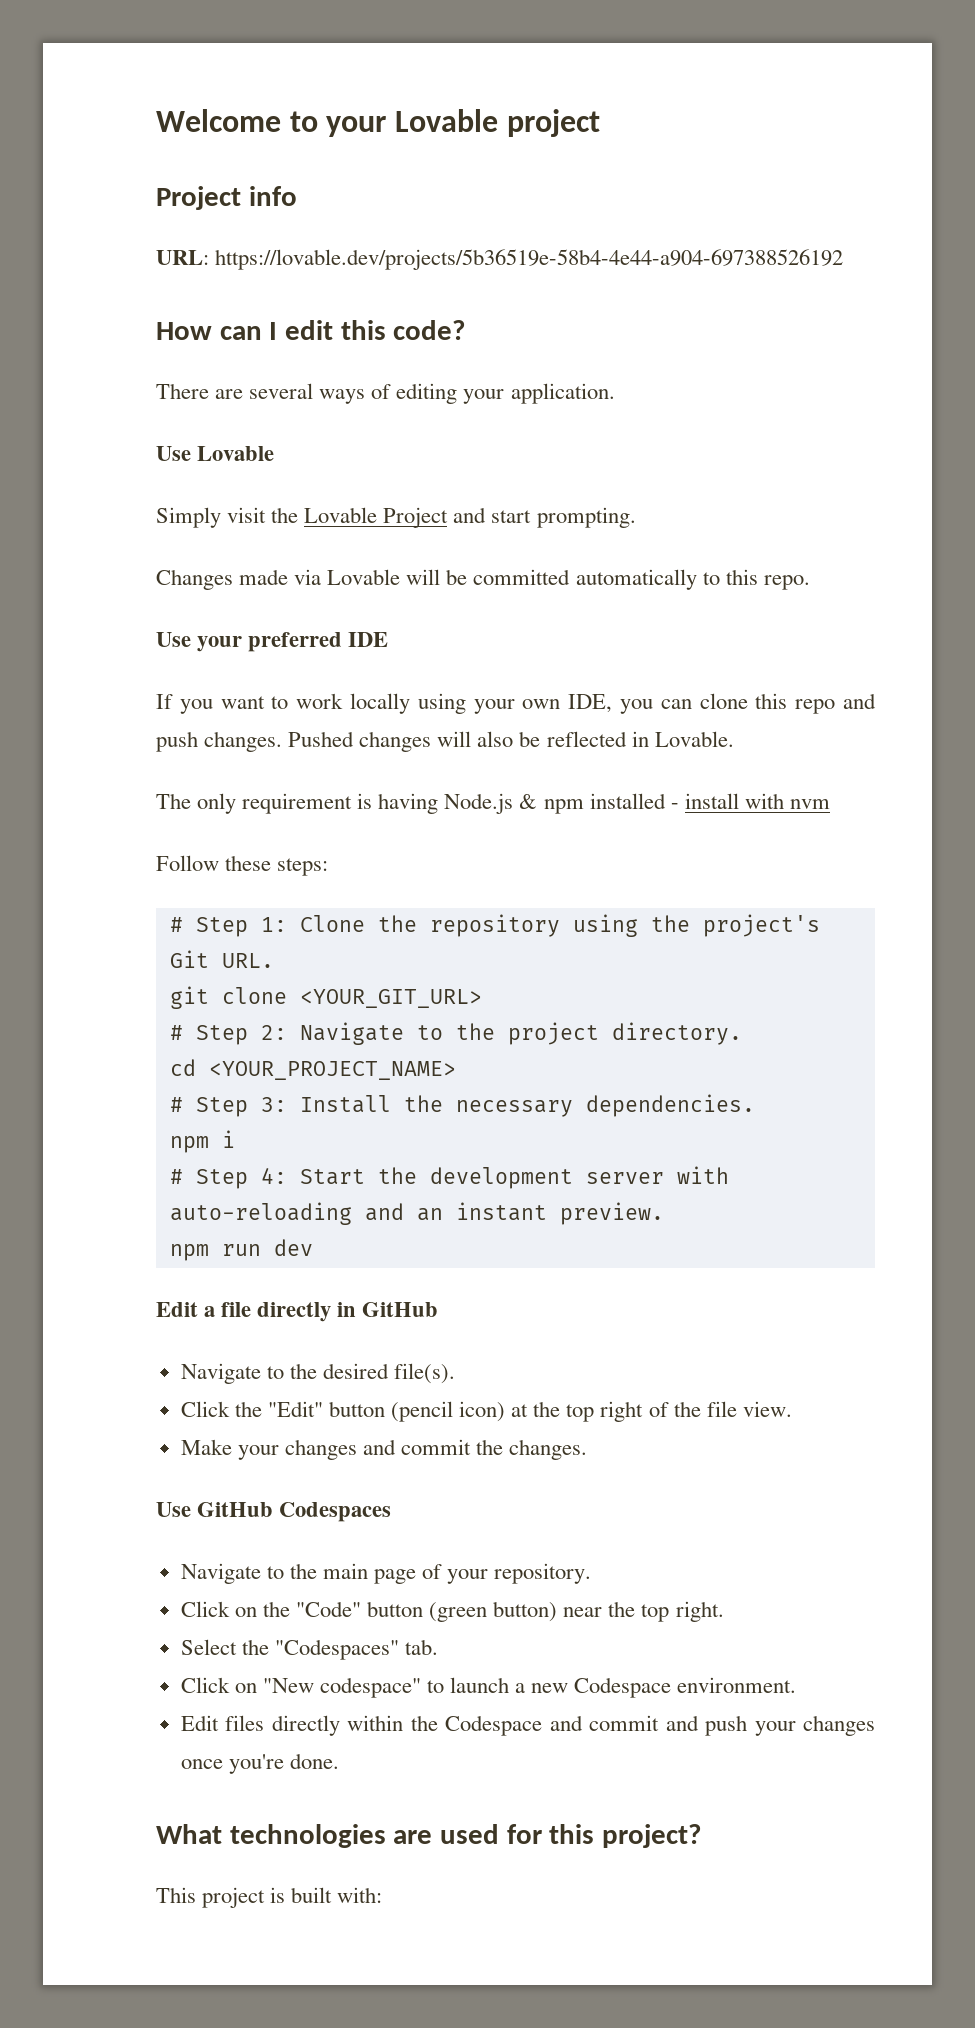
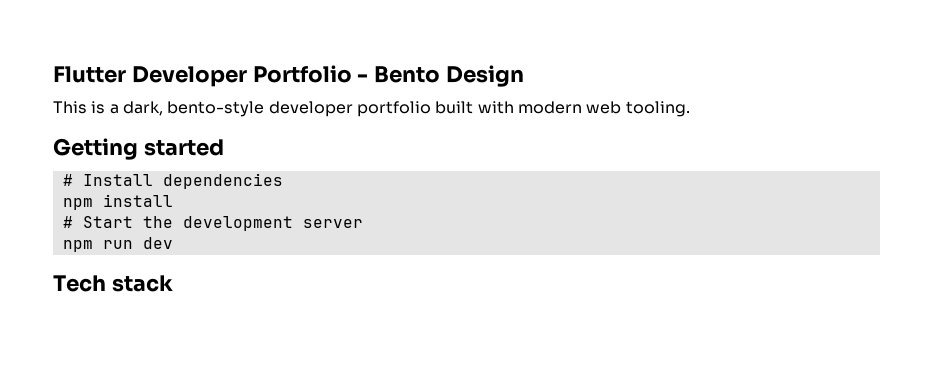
[156,109,600,137] [156,186,297,210] [156,249,844,270] [156,320,466,340] [156,383,615,404] [156,446,275,461] [156,507,636,528] [156,569,810,590] [156,632,389,652] [156,693,876,714] [156,731,734,752] [156,793,830,814] [156,855,329,876] [169,914,820,937] [169,950,274,968] [169,986,482,1009] [169,1022,742,1045] [169,1059,456,1080] [169,1094,755,1117] [169,1130,235,1153] [169,1166,729,1189] [169,1202,664,1225] [169,1239,313,1261] [156,1302,439,1322] [180,1363,456,1384] [180,1401,792,1422] [180,1439,588,1460] [156,1502,392,1522] [180,1563,592,1584] [180,1601,724,1622] [180,1639,438,1660] [180,1677,797,1698] [180,1715,876,1736] [180,1753,339,1774] [156,1824,702,1848] [156,1887,383,1908] Welcome to your Lovable project // Project info // URL: https://lovable.dev/projects/5b36519e-58b4-4e44-a904-697388526192 // How can I edit this code? // There are several ways of editing your application. // Use Lovable // Simply visit the Lovable Project and start prompting. // Changes made via Lovable will be committed automatically to this repo. // Use your preferred IDE // If you want to work locally using your own IDE, you can clone this repo and push changes. Pushed changes will also be reflected in Lovable. // The only requirement is having Node.js & npm installed - install with nvm // Follow these steps: // # Step 1: Clone the repository using the project's Git URL. // git clone <YOUR_GIT_URL> // # Step 2: Navigate to the project directory. // cd <YOUR_PROJECT_NAME> // # Step 3: Install the necessary dependencies. // npm i // # Step 4: Start the development server with auto-reloading and an instant preview. // npm run dev // Edit a file directly in GitHub // Navigate to the desired file(s). // Click the "Edit" button (pencil icon) at the top right of the file view. // Make your changes and commit the changes. // Use GitHub Codespaces // Navigate to the main page of your repository. // Click on the "Code" button (green button) near the top right. // Select the "Codespaces" tab. // Click on "New codespace" to launch a new Codespace environment. // Edit files directly within the Codespace and commit and push your changes once you're done. // What technologies are used for this project? // This project is built with: -> [53,65,525,87] [53,101,690,117] [53,138,224,160] [62,173,283,189] [62,194,173,210] [62,216,363,231] [62,237,173,252] [53,275,173,292] Flutter Developer Portfolio - Bento Design // This is a dark, bento-style developer portfolio built with modern web tooling. // Getting started // # Install dependencies // npm install // # Start the development server // npm run dev // Tech stack

